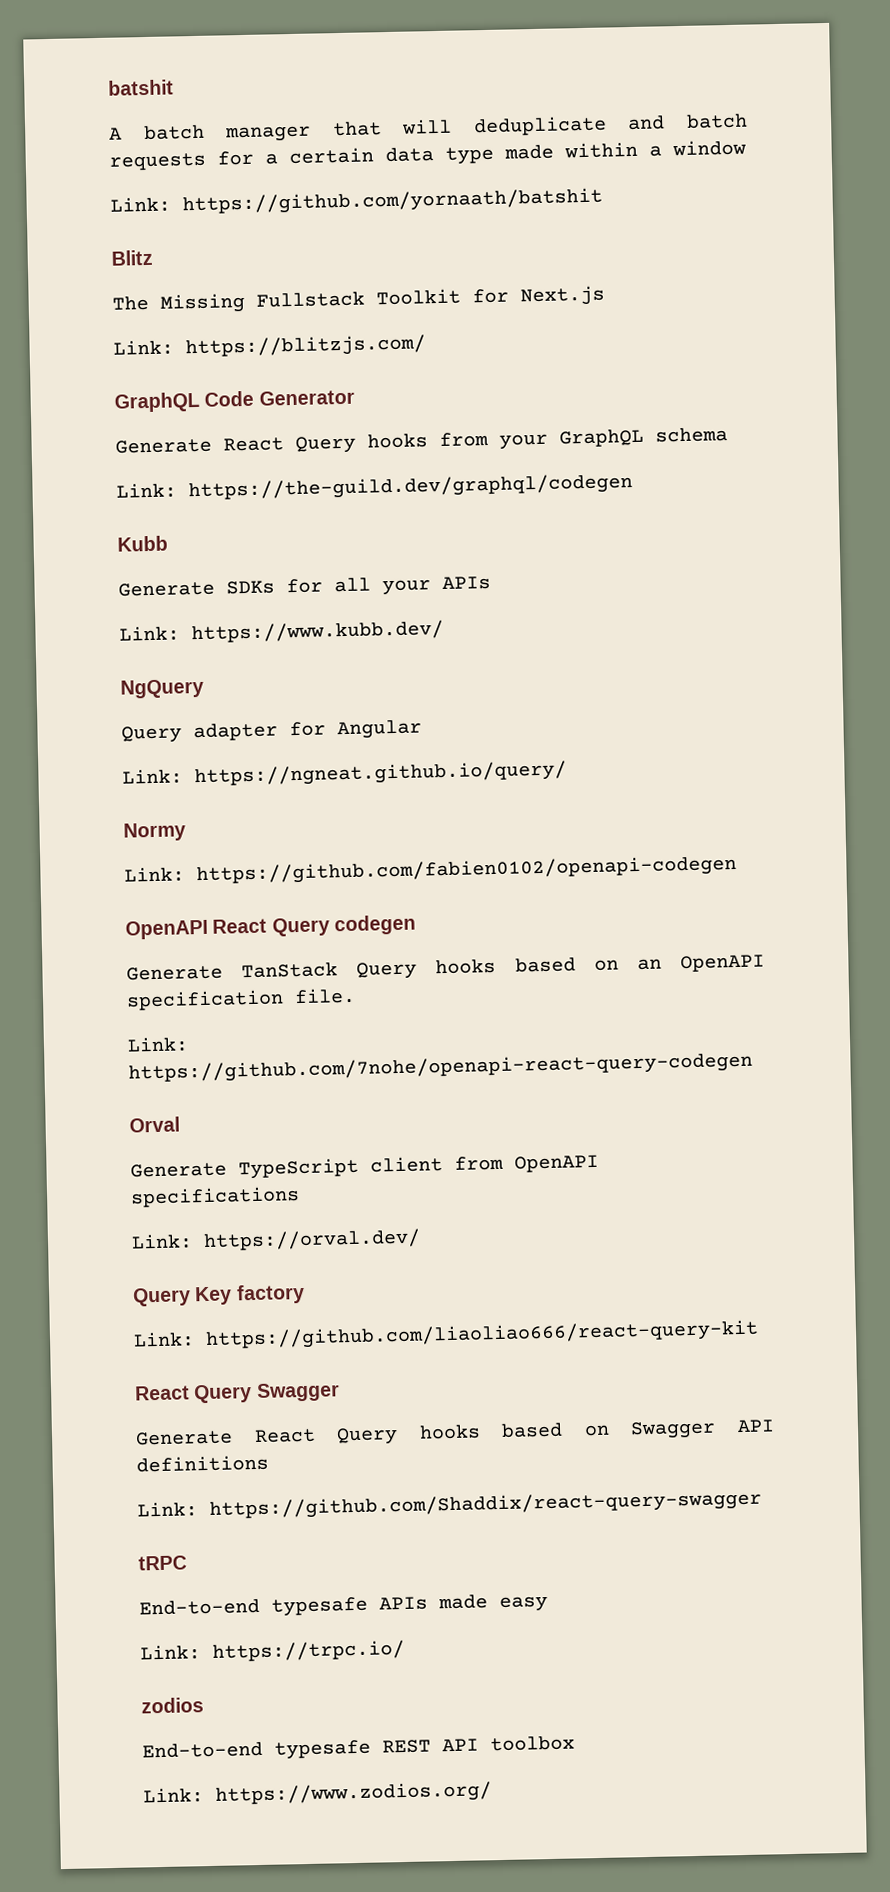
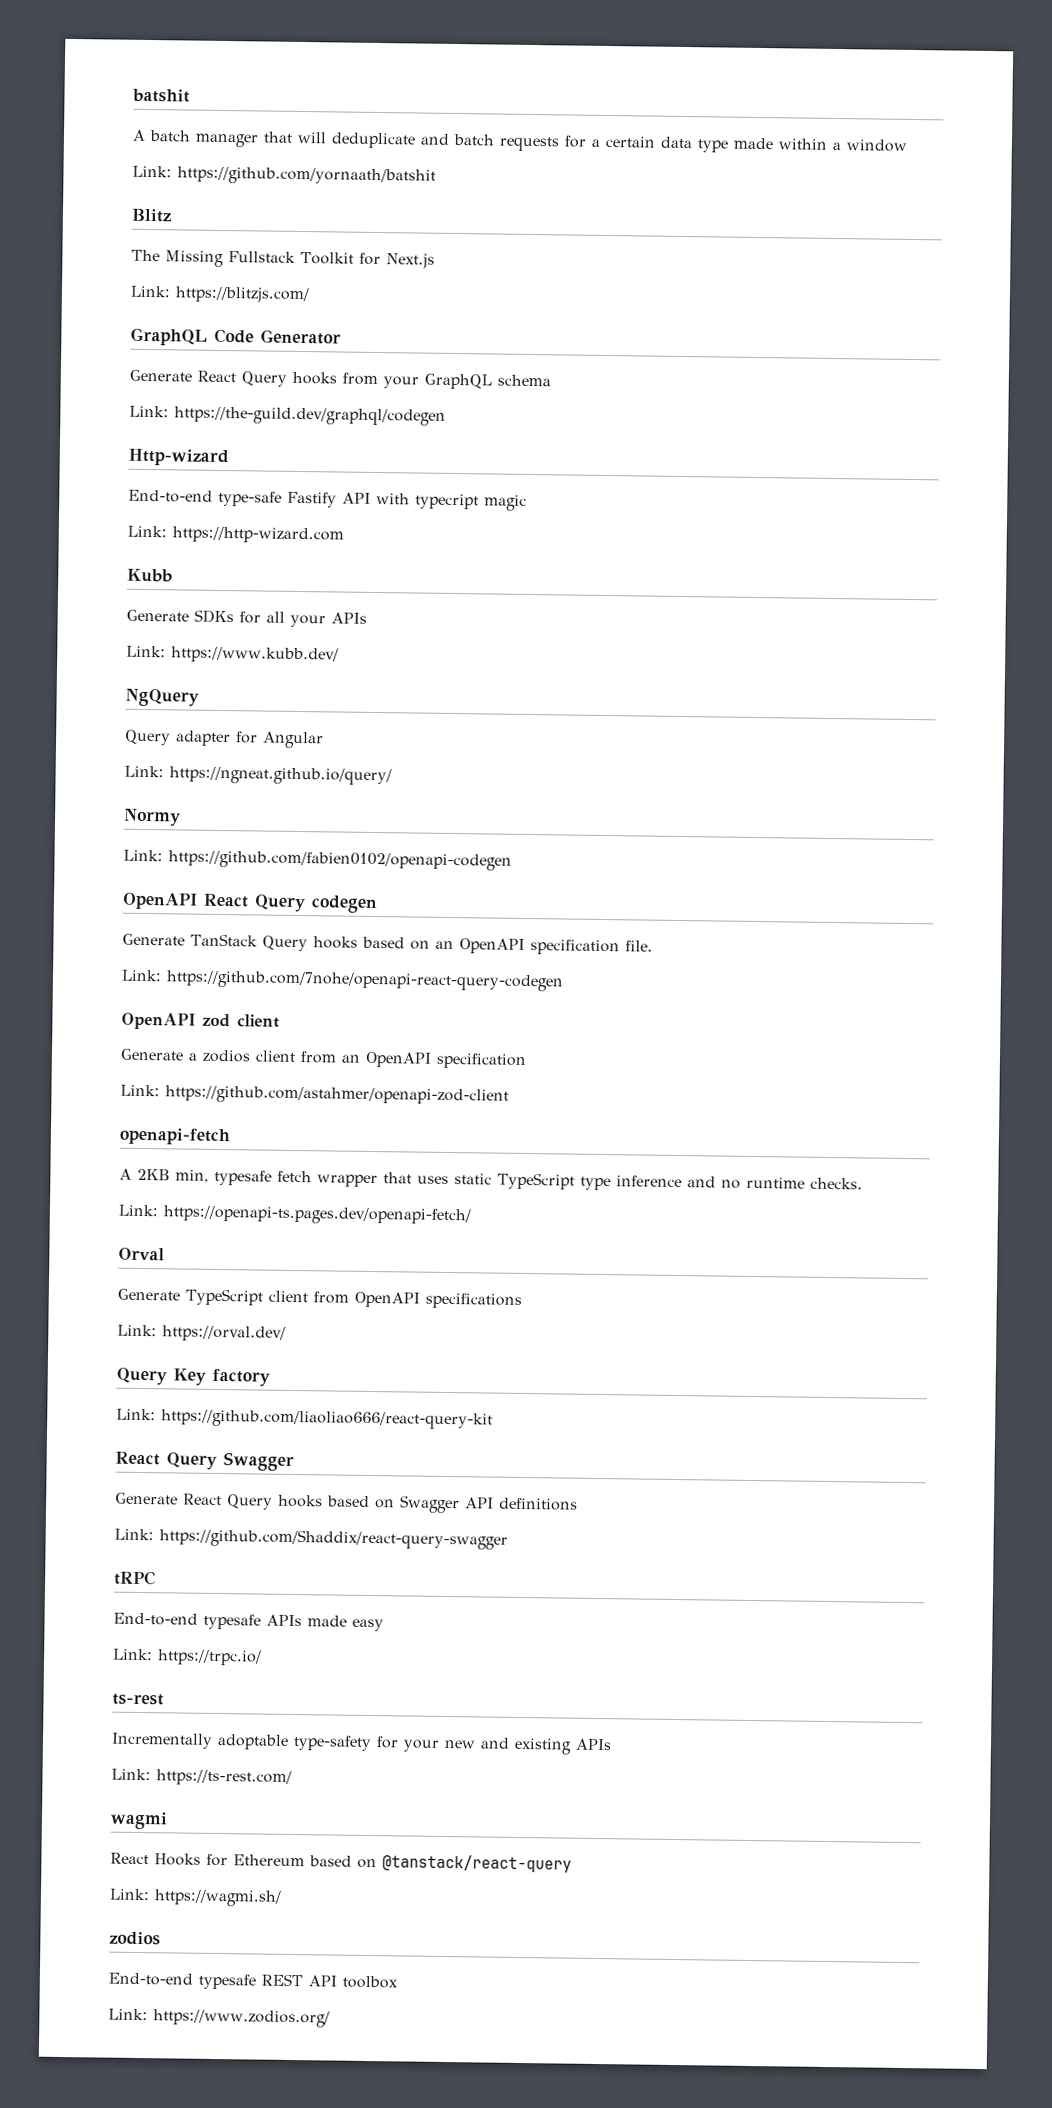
(633, 487) none -> [128,448,229,467] [128,489,527,511] [127,525,344,544] // Http-wizard // End-to-end type-safe Fastify API with typecript magic // Link: https://http-wizard.com
(753, 1067) none -> [121,1012,280,1030] [120,1048,526,1069] [120,1084,509,1106] [119,1127,230,1146] [119,1168,863,1191] [118,1204,471,1226] // OpenAPI zod client // Generate a zodios client from an OpenAPI specification // Link: https://github.com/astahmer/openapi-zod-client // openapi-fetch // A 2KB min, typesafe fetch wrapper that uses static TypeScript type inference and no runtime checks. // Link: https://openapi-ts.pages.dev/openapi-fetch/
(405, 1650) none -> [112,1693,164,1706] [111,1732,612,1755] [111,1768,292,1786] [110,1811,168,1830] [110,1852,572,1873] [109,1888,282,1907] // ts-rest // Incrementally adoptable type-safety for your new and existing APIs // Link: https://ts-rest.com/ // wagmi // React Hooks for Ethereum based on @tanstack/react-query // Link: https://wagmi.sh/

